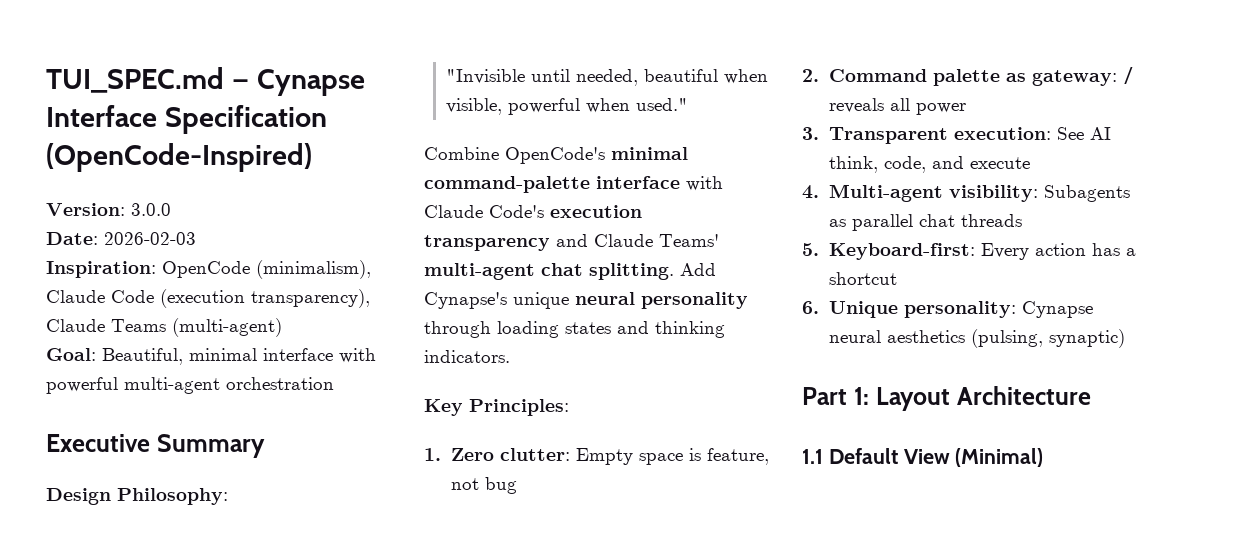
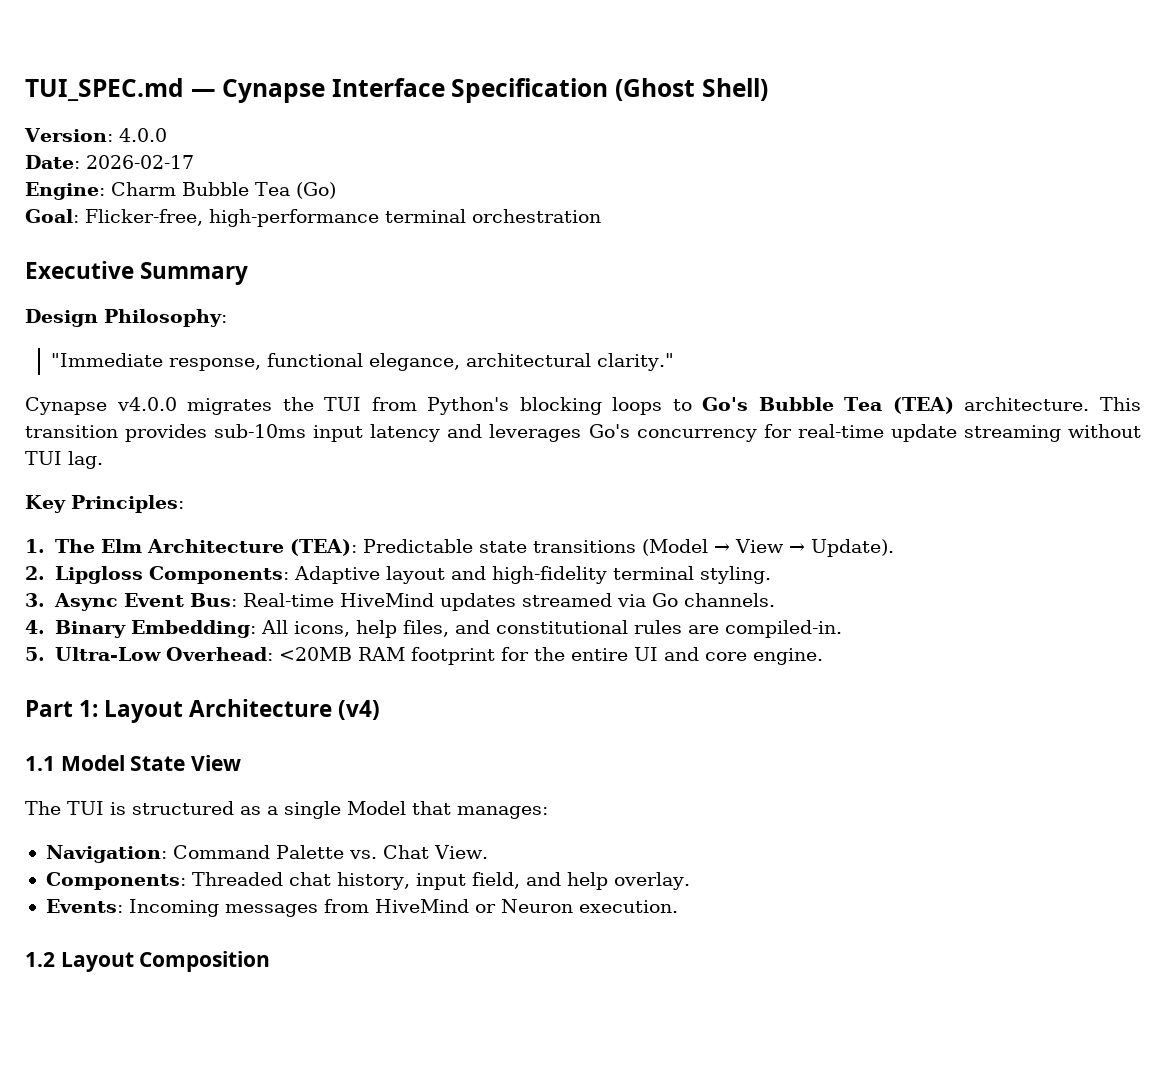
[46,143,312,172] (OpenCode-Inspired) -> [615,78,768,101] (Ghost Shell)
[131,203,171,216] 3.0.0 -> [118,128,167,142] 4.0.0
[104,232,196,245] [46,260,371,279] [46,289,370,308] [46,318,282,337] [46,348,376,365] [46,377,220,394] 2026-02-03 // Inspiration: OpenCode (minimalism), Claude Code (execution transparency), Claude Teams (multi-agent) // Goal: Beautiful, minimal interface with powerful multi-agent -> [86,155,194,169] [25,182,336,200] [25,209,466,227] 2026-02-17 // Engine: Charm Bubble Tea (Go) // Goal: Flicker-free, high-performance terminal
[446,69,769,86] [446,98,689,115] [424,147,688,164] [424,176,723,193] [424,205,642,218] [424,234,719,251] [424,263,716,280] [424,292,748,309] [424,321,725,338] [424,350,510,363] [424,399,569,416] [424,448,769,465] [450,477,517,494] [802,67,1134,86] [828,98,966,115] [802,127,1111,144] [828,156,1030,173] [802,184,1130,202] [828,214,1022,231] [802,243,1136,260] [828,272,897,285] [802,301,1093,318] [828,329,1125,348] "Invisible until needed, beautiful when visible, powerful when used." // Combine OpenCode's minimal command-palette interface with Claude Code's execution transparency and Claude Teams' multi-agent chat splitting. Add Cynapse's unique neural personality through loading states and thinking indicators. // Key Principles: // 1. Zero clutter: Empty space is feature, not bug // 2. Command palette as gateway: / reveals all power // 3. Transparent execution: See AI think, code, and execute // 4. Multi-agent visibility: Subagents as parallel chat threads // 5. Keyboard-first: Every action has a shortcut // 6. Unique personality: Cynapse neural aesthetics (pulsing, synaptic) -> [50,353,674,371] [25,397,1142,415] [25,424,1142,442] [25,451,103,469] [25,495,184,513] [25,539,894,557] [25,566,771,584] [25,593,775,611] [25,620,842,638] [25,647,823,665] "Immediate response, functional elegance, architectural clarity." // Cynapse v4.0.0 migrates the TUI from Python's blocking loops to Go's Bubble Tea (TEA) architecture. This transition provides sub-10ms input latency and leverages Go's concurrency for real-time update streaming without TUI lag. // Key Principles: // 1. The Elm Architecture (TEA): Predictable state transitions (Model → View → Update). // 2. Lipgloss Components: Adaptive layout and high-fidelity terminal styling. // 3. Async Event Bus: Real-time HiveMind updates streamed via Go channels. // 4. Binary Embedding: All icons, help files, and constitutional rules are compiled-in. // 5. Ultra-Low Overhead: <20MB RAM footprint for the entire UI and core engine.
(1092, 395) none -> [338,700,381,720] (v4)
[828,448,1044,467] Default View (Minimal) -> [60,755,242,771] [25,801,548,819] [45,845,488,863] [45,872,690,890] [45,899,678,917] [25,951,271,972] Model State View // The TUI is structured as a single Model that manages: // Navigation: Command Palette vs. Chat View. // Components: Threaded chat history, input field, and help overlay. // Events: Incoming messages from HiveMind or Neuron execution. // 1.2 Layout Composition

